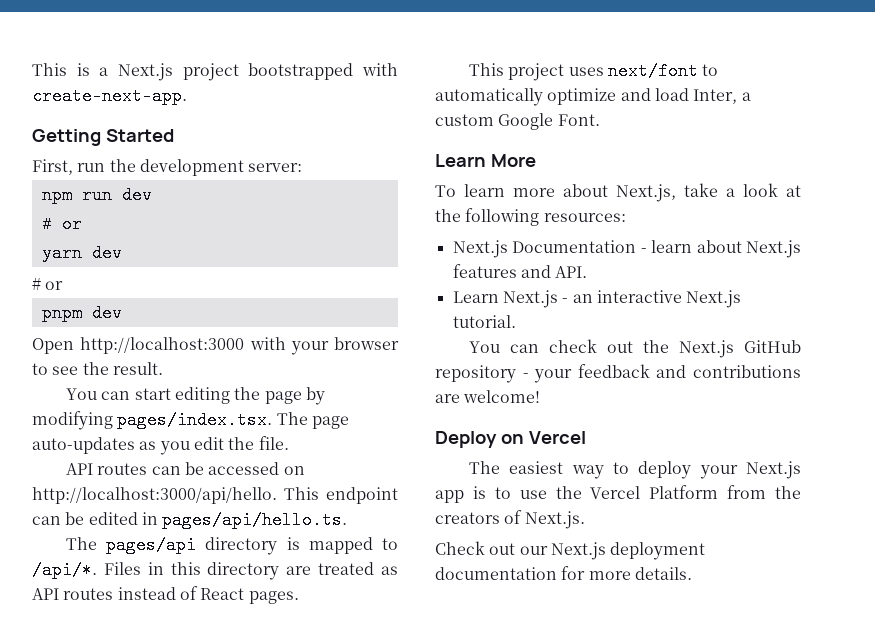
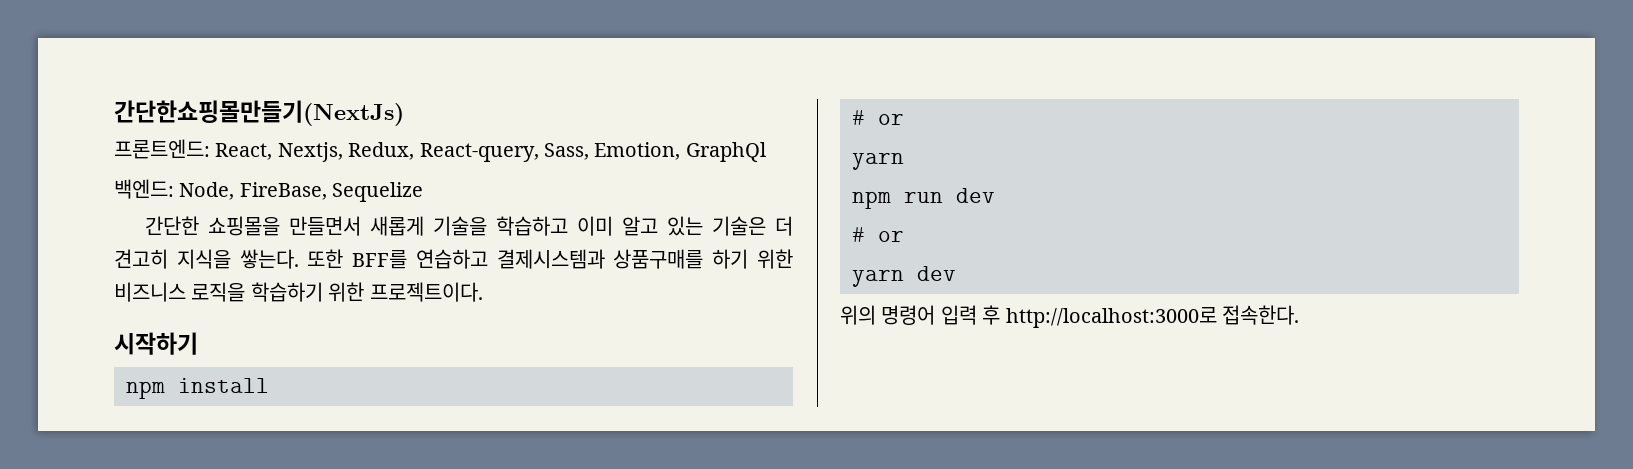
[32,63,398,81] [32,87,187,105] [32,129,174,146] [32,159,303,176] This is a Next.js project bootstrapped with create-next-app. // Getting Started // First, run the development server: -> [114,100,404,126] [114,139,766,162] [114,179,424,202] [144,216,793,236] [114,249,793,269] [114,282,483,302] [114,332,198,355] [126,378,269,399] [852,110,904,125] [852,153,904,170] 간단한쇼핑몰만들기(NextJs) // 프론트엔드: React, Nextjs, Redux, React-query, Sass, Emotion, GraphQl // 백엔드: Node, FireBase, Sequelize // 간단한 쇼핑몰을 만들면서 새롭게 기술을 학습하고 이미 알고 있는 기술은 더 견고히 지식을 쌓는다. 또한 BFF를 연습하고 결제시스템과 상품구매를 하기 위한 비즈니스 로직을 학습하기 위한 프로젝트이다. // 시작하기 // npm install // # or // yarn
[32,277,64,290] [41,304,122,322] [32,337,399,355] [32,362,163,375] [66,387,326,405] [32,411,349,430] [32,436,289,455] [66,462,305,475] [32,487,398,504] [32,511,348,529] [66,536,399,555] [32,561,398,580] [32,586,299,604] [469,62,719,81] [435,88,751,106] [435,113,600,130] [435,154,536,167] [435,183,801,202] [435,208,626,226] [452,240,801,258] [452,264,588,278] [452,290,742,308] [452,315,516,328] [469,339,801,358] [435,364,801,383] [435,390,541,403] [435,431,586,448] [469,461,801,479] [435,485,801,503] [435,510,585,529] [435,541,706,560] [435,566,692,580] # or // pnpm dev // Open http://localhost:3000 with your browser to see the result. // You can start editing the page by modifying pages/index.tsx. The page auto-updates as you edit the file. // API routes can be accessed on http://localhost:3000/api/hello. This endpoint can be edited in pages/api/hello.ts. // The pages/api directory is mapped to /api/*. Files in this directory are treated as API routes instead of React pages. // This project uses next/font to automatically optimize and load Inter, a custom Google Font. // Learn More // To learn more about Next.js, take a look at the following resources: // Next.js Documentation - learn about Next.js features and API. // Learn Next.js - an interactive Next.js tutorial. // You can check out the Next.js GitHub repository - your feedback and contributions are welcome! // Deploy on Vercel // The easiest way to deploy your Next.js app is to use the Vercel Platform from the creators of Next.js. // Check out our Next.js deployment documentation for more details. -> [840,305,1299,328] 위의 명령어 입력 후 http://localhost:3000로 접속한다.

